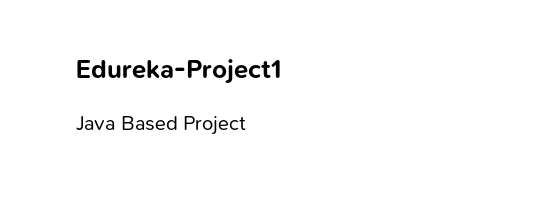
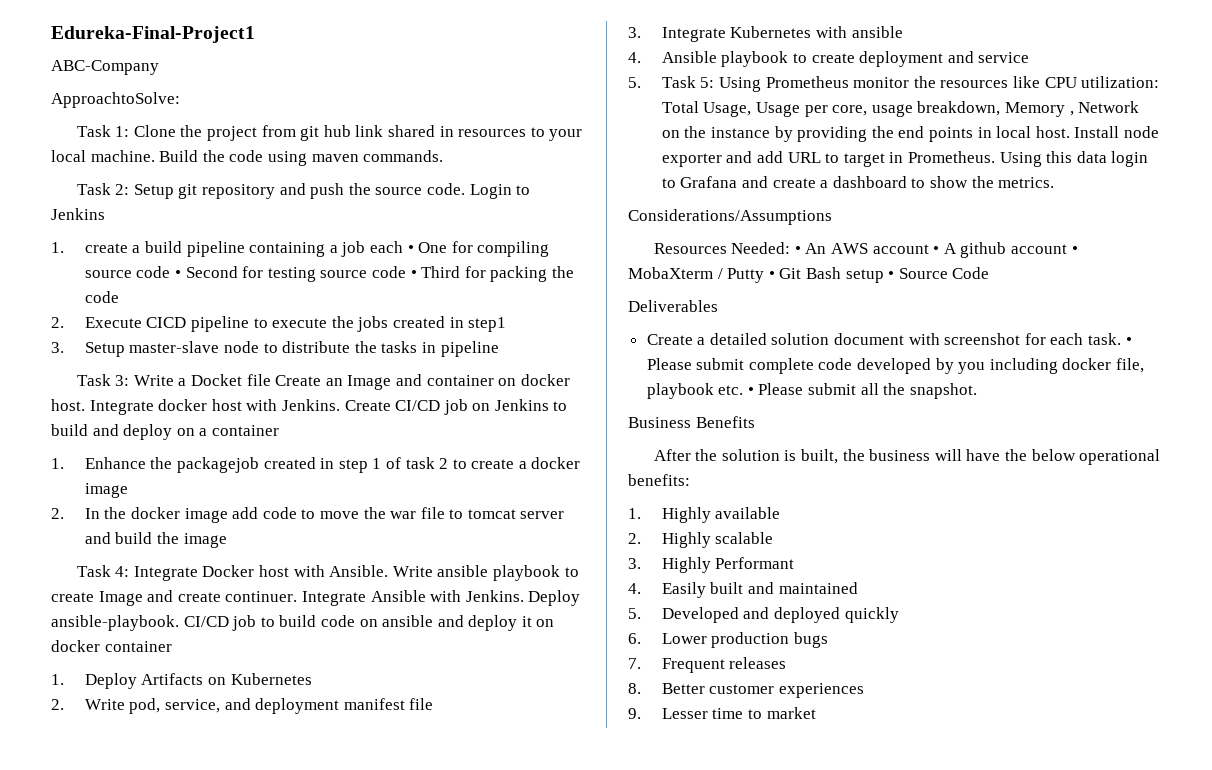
[76,59,282,84] [76,116,247,135] Edureka-Project1 // Java Based Project -> [51,26,255,43] [51,60,159,75] [51,92,180,108] [76,125,583,141] [51,150,444,166] [76,183,531,199] [51,208,105,220] [51,241,550,257] [84,266,574,282] [84,291,119,303] [51,316,507,332] [51,341,499,357] [76,374,570,390] [51,399,568,415] [51,424,279,440] [51,457,581,473] [84,483,128,498] [51,507,565,523] [84,532,227,548] [76,565,579,581] [51,590,581,606] [51,615,555,631] [51,640,172,652] [51,673,312,689] [51,698,434,714] [628,26,903,42] [628,51,1030,67] [628,76,1160,92] [661,101,1140,117] [661,126,1159,142] [661,151,1149,167] [661,176,1055,188] [628,209,832,225] [653,242,1078,258] [628,267,990,283] [628,300,718,312] [646,333,1132,345] [646,358,1145,374] [646,383,977,399] [628,416,755,428] [653,449,1161,465] [628,474,690,486] [628,507,781,523] [628,532,774,548] [628,557,795,573] [628,582,858,598] [628,607,899,623] [628,632,828,648] [628,657,787,673] [628,683,864,698] [628,707,816,719] Edureka-Final-Project1 // ABC-Company // ApproachtoSolve: // Task 1: Clone the project from git hub link shared in resources to your local machine. Build the code using maven commands. // Task 2: Setup git repository and push the source code. Login to Jenkins // 1. create a build pipeline containing a job each • One for compiling source code • Second for testing source code • Third for packing the code // 2. Execute CICD pipeline to execute the jobs created in step1 // 3. Setup master-slave node to distribute the tasks in pipeline // Task 3: Write a Docket file Create an Image and container on docker host. Integrate docker host with Jenkins. Create CI/CD job on Jenkins to build and deploy on a container // 1. Enhance the packagejob created in step 1 of task 2 to create a docker image // 2. In the docker image add code to move the war file to tomcat server and build the image // Task 4: Integrate Docker host with Ansible. Write ansible playbook to create Image and create continuer. Integrate Ansible with Jenkins. Deploy ansible-playbook. CI/CD job to build code on ansible and deploy it on docker container // 1. Deploy Artifacts on Kubernetes // 2. Write pod, service, and deployment manifest file // 3. Integrate Kubernetes with ansible // 4. Ansible playbook to create deployment and service // 5. Task 5: Using Prometheus monitor the resources like CPU utilization: Total Usage, Usage per core, usage breakdown, Memory , Network on the instance by providing the end points in local host. Install node exporter and add URL to target in Prometheus. Using this data login to Grafana and create a dashboard to show the metrics. // Considerations/Assumptions // Resources Needed: • An AWS account • A github account • MobaXterm / Putty • Git Bash setup • Source Code // Deliverables // Create a detailed solution document with screenshot for each task. • Please submit complete code developed by you including docker file, playbook etc. • Please submit all the snapshot. // Business Benefits // After the solution is built, the business will have the below operational benefits: // 1. Highly available // 2. Highly scalable // 3. Highly Performant // 4. Easily built and maintained // 5. Developed and deployed quickly // 6. Lower production bugs // 7. Frequent releases // 8. Better customer experiences // 9. Lesser time to market

